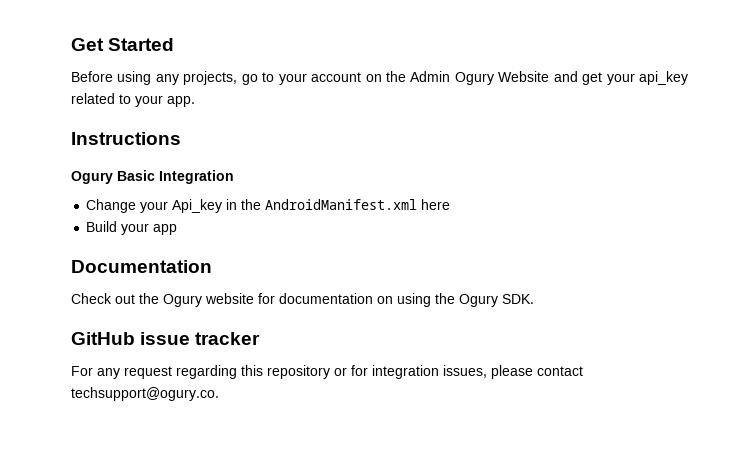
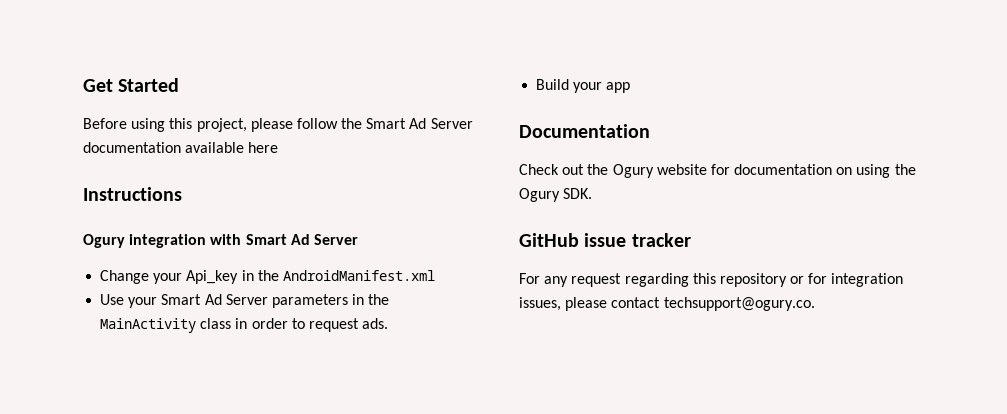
[155,71,688,85] [71,93,195,107] [71,132,181,145] [71,170,234,184] any projects, go to your account on the Admin Ogury Website and get your api_key related to your app. // Instructions // Ogury Basic Integration -> [169,118,473,132] [83,142,279,153] [83,187,182,201] [83,234,358,248] this project, please follow the Smart Ad Server documentation available here // Instructions // Ogury integration with Smart Ad Server
[421,199,451,210] here -> [100,294,390,308] [100,318,389,333] // Use your Smart Ad Server parameters in the MainActivity class in order to request ads.

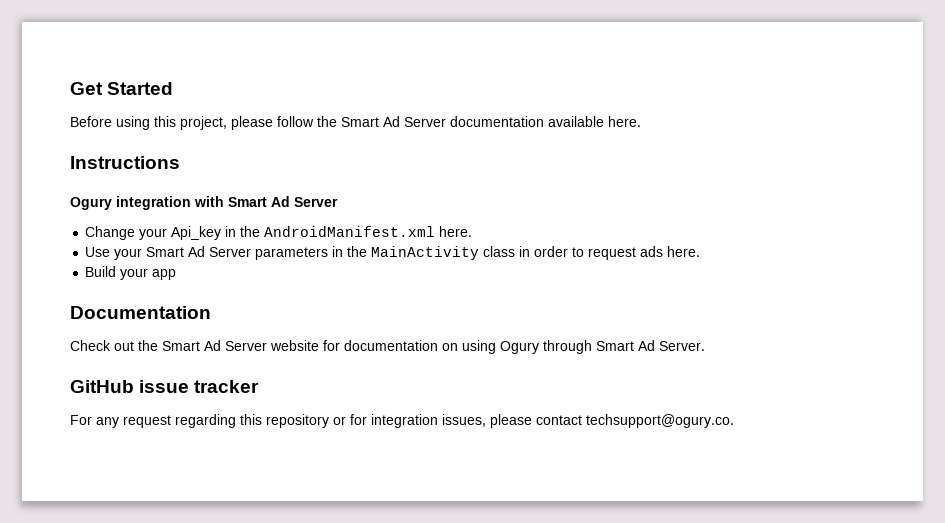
[248,142,279,153] here -> [608,116,641,127] here.
(435, 275) none -> [439,226,473,237] here.
[362,318,389,329] ads. -> [640,246,701,257] ads here.
[612,164,654,178] Ogury -> [162,340,267,351] Smart Ad Server
[894,164,916,175] [519,188,593,202] the Ogury SDK. -> [500,340,705,354] Ogury through Smart Ad Server.

